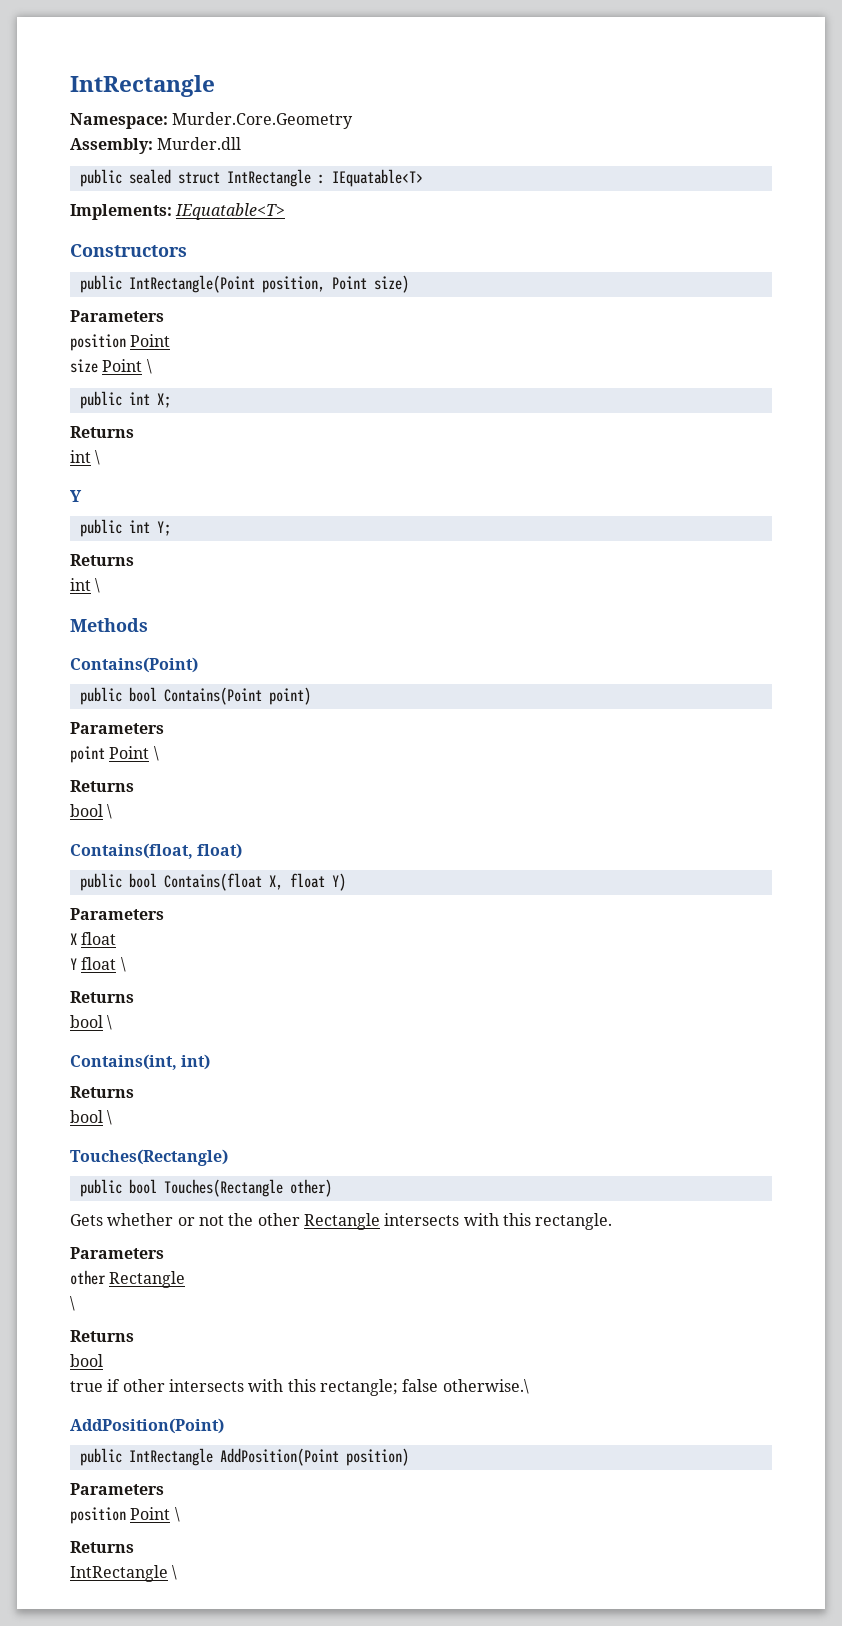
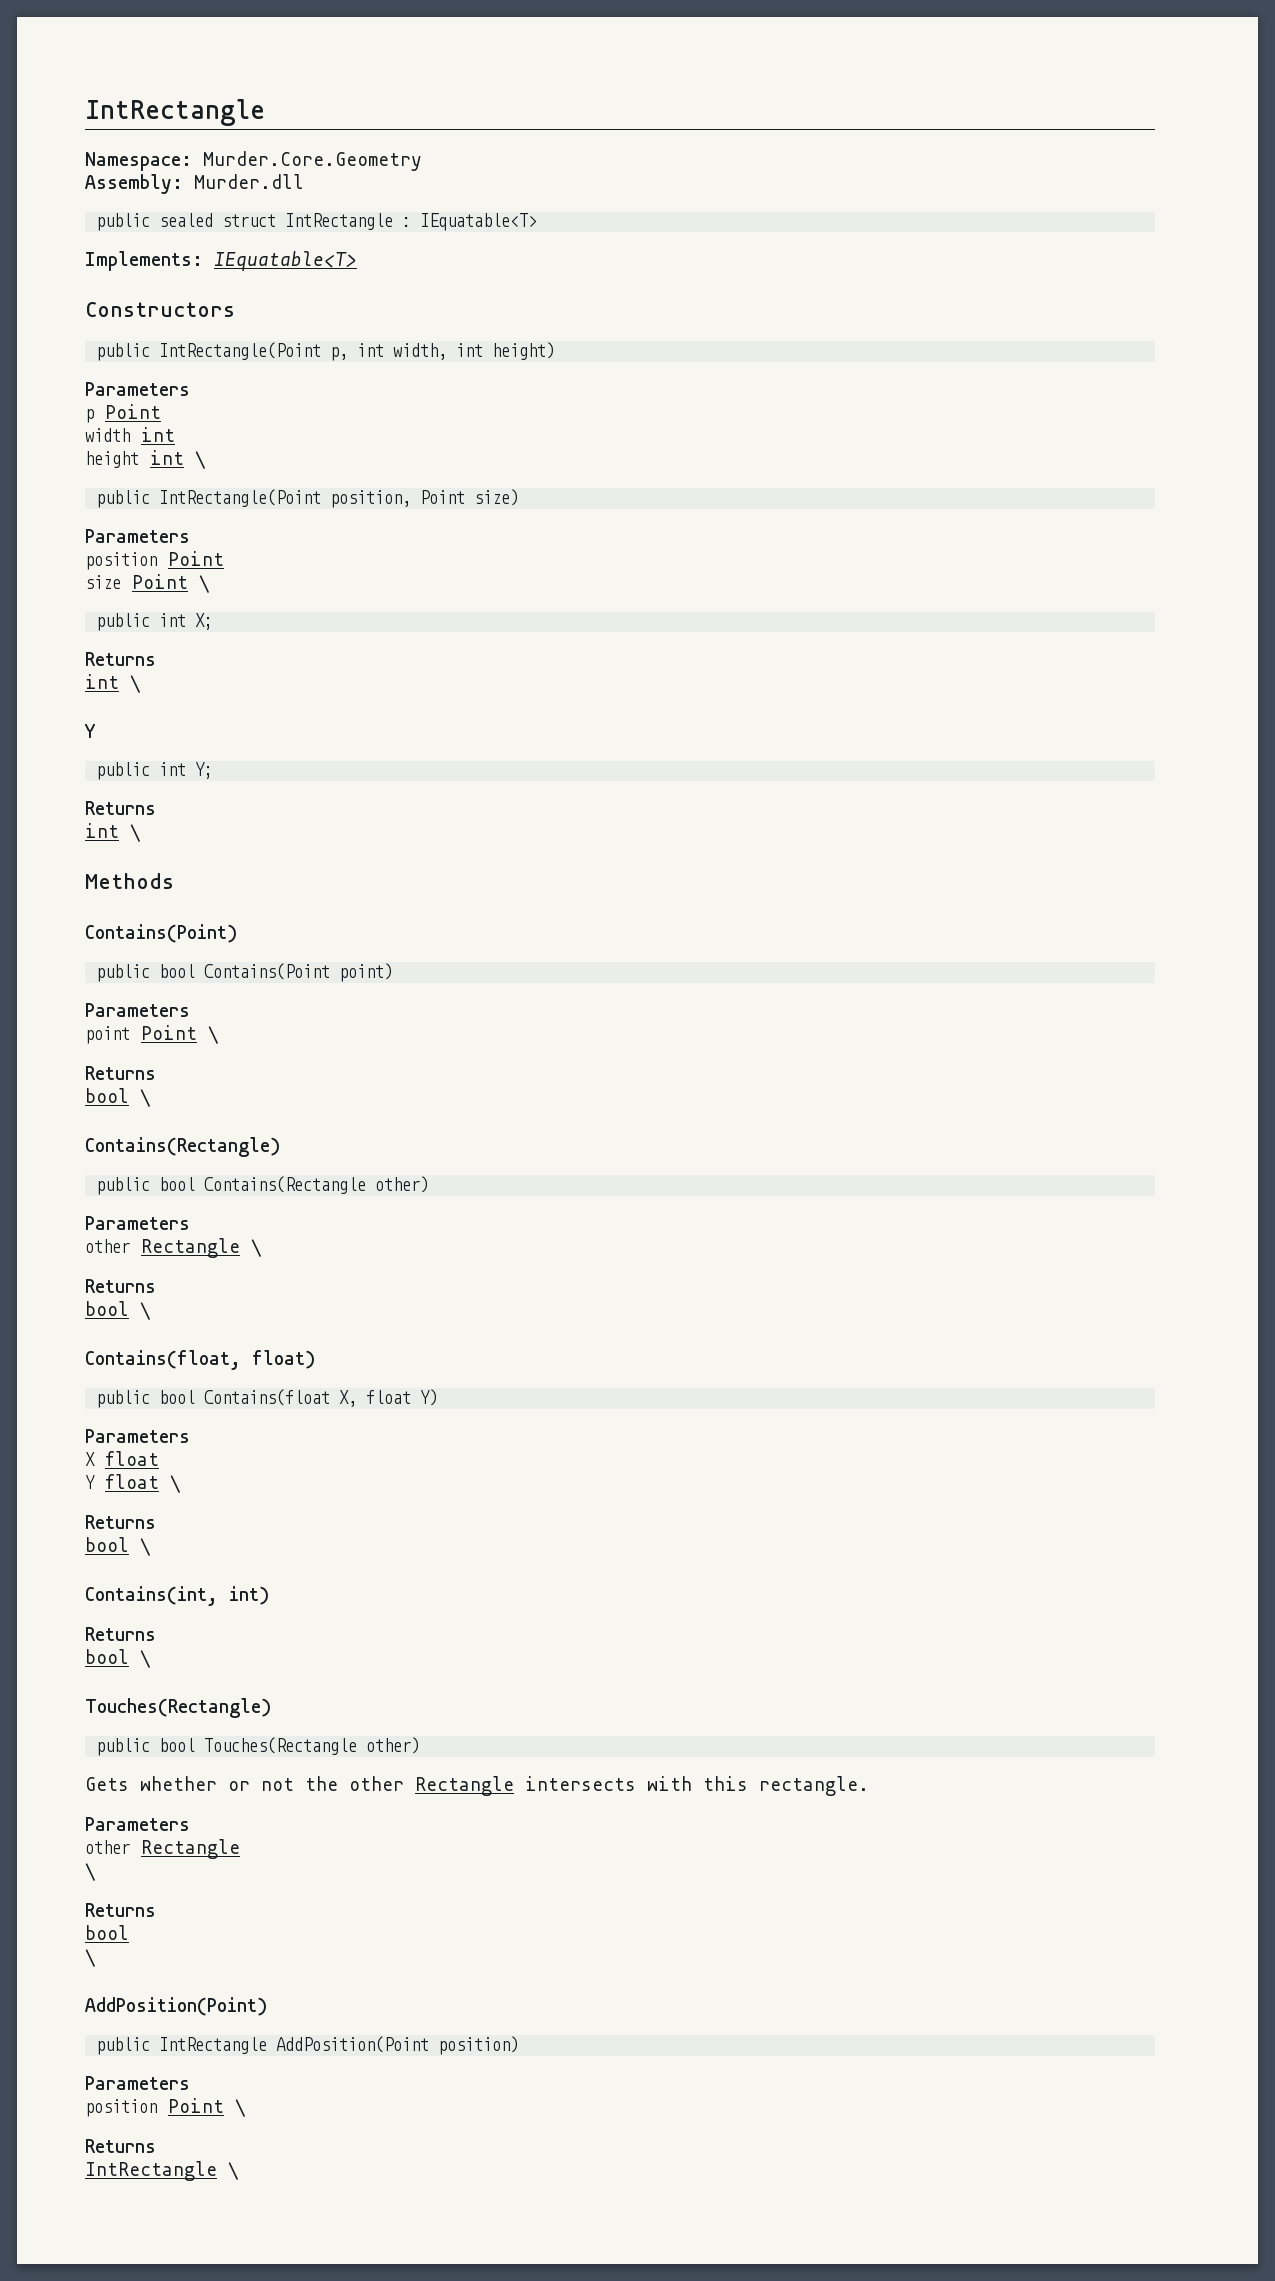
(187, 250) none -> [96,342,556,361] [85,382,190,396] [85,404,161,423] [85,427,175,442] [85,450,206,469] // public IntRectangle(Point p, int width, int height) // Parameters // p Point // width int // height int \
(113, 811) none -> [85,1137,280,1157] [96,1176,430,1195] [85,1216,190,1230] [85,1238,262,1258] [85,1279,156,1293] [85,1301,151,1320] // Contains(Rectangle) // public bool Contains(Rectangle other) // Parameters // other Rectangle \ // Returns // bool \
[70,1379,529,1396] true if other intersects with this rectangle; false otherwise.\ -> [85,1949,96,1967] \

